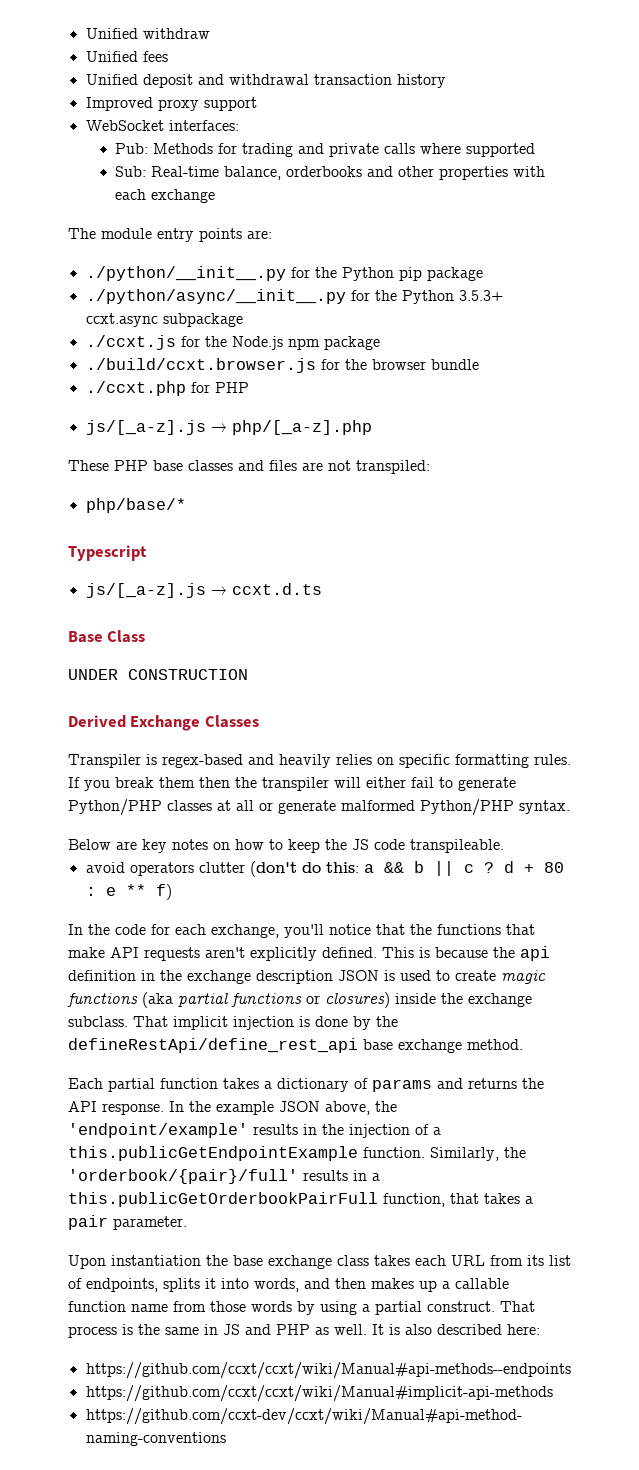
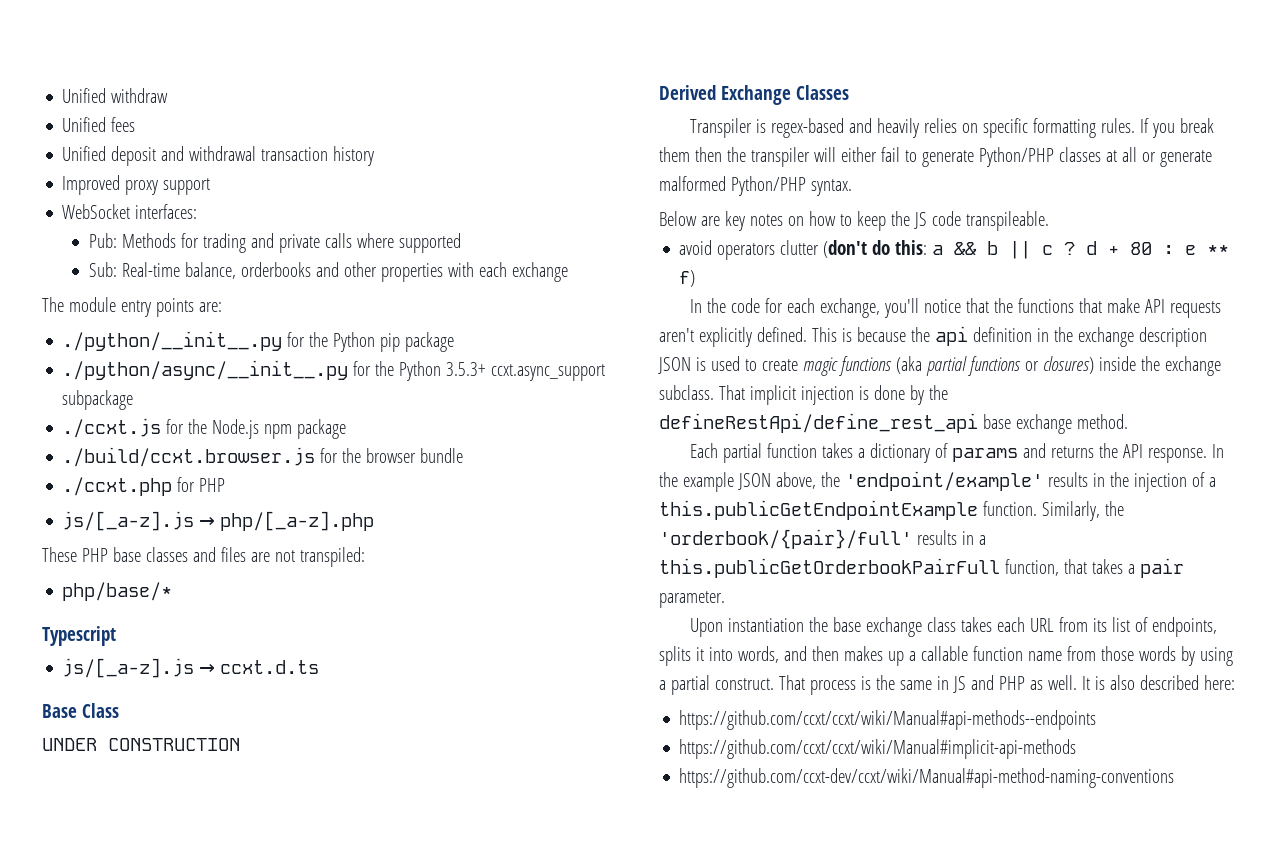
[85,313,158,327] ccxt.async -> [491,364,606,381] ccxt.async_support

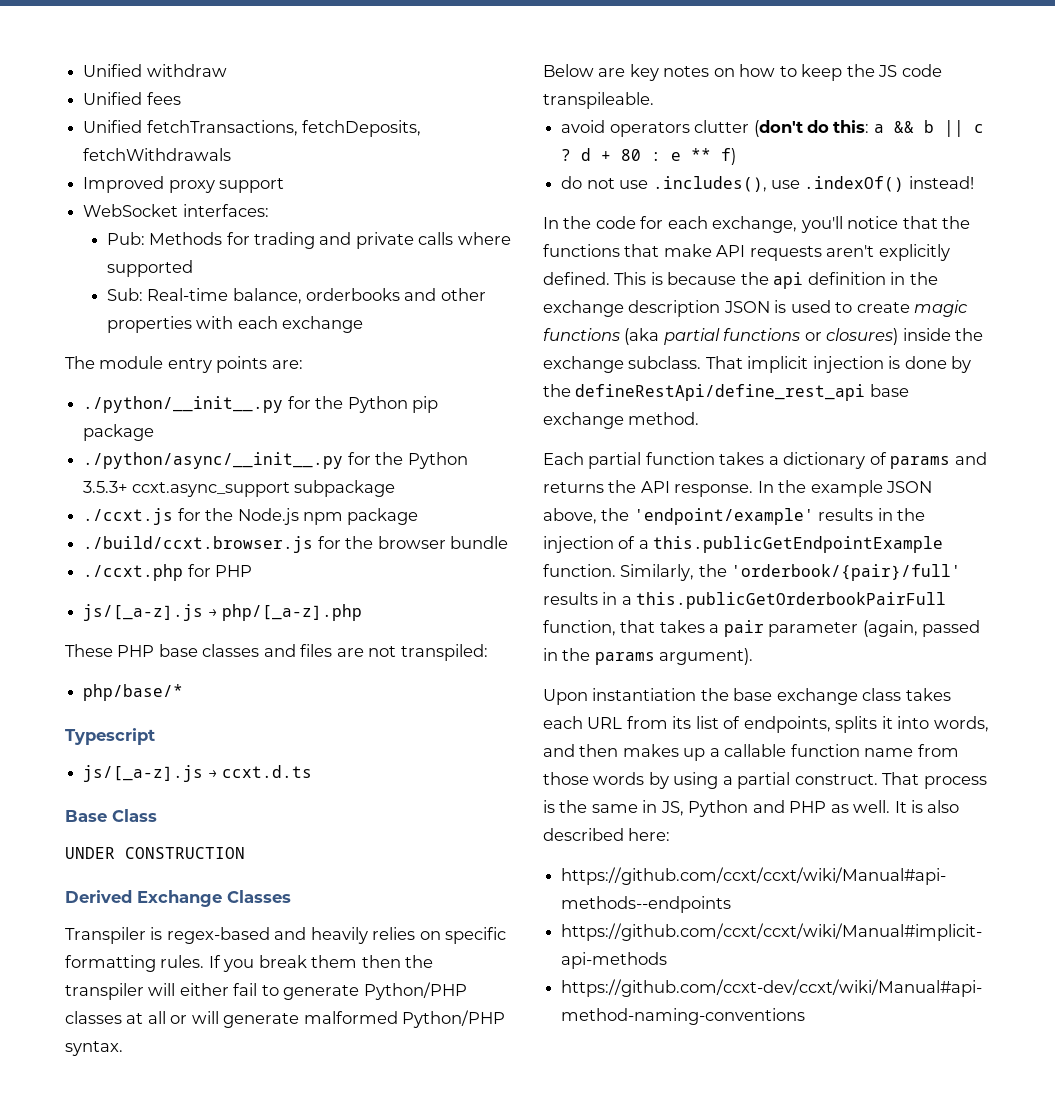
[111,146,375,166] deposit and withdrawal transaction history -> [146,120,422,137] [83,148,232,161] fetchTransactions, fetchDeposits, fetchWithdrawals
(1156, 157) none -> [191,1011,219,1024] will
(696, 278) none -> [561,176,974,192] // do not use .includes(), use .indexOf() instead!
[659,591,725,608] parameter. -> [768,620,981,637] [543,648,754,665] parameter (again, passed in the params argument).
[952,676,966,693] JS -> [660,800,749,817] JS, Python

